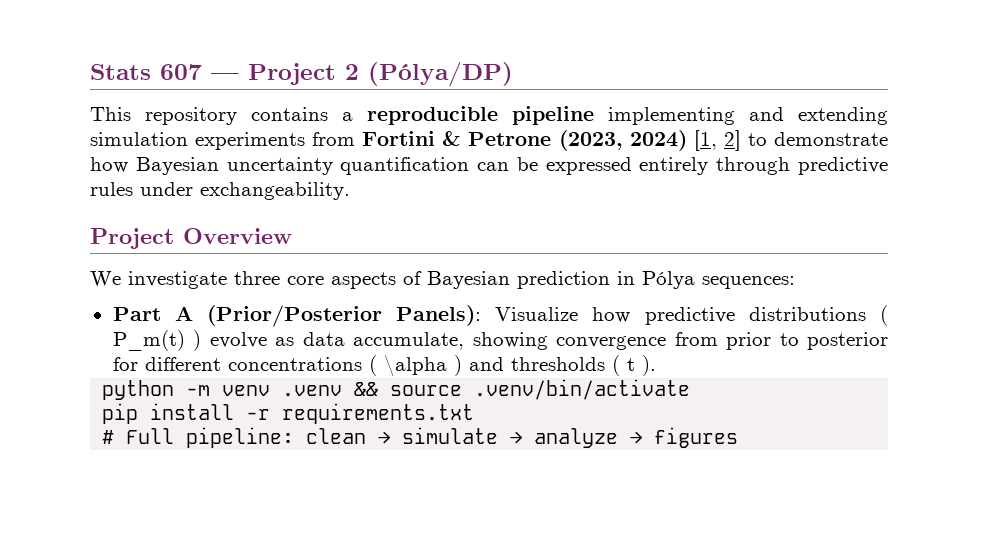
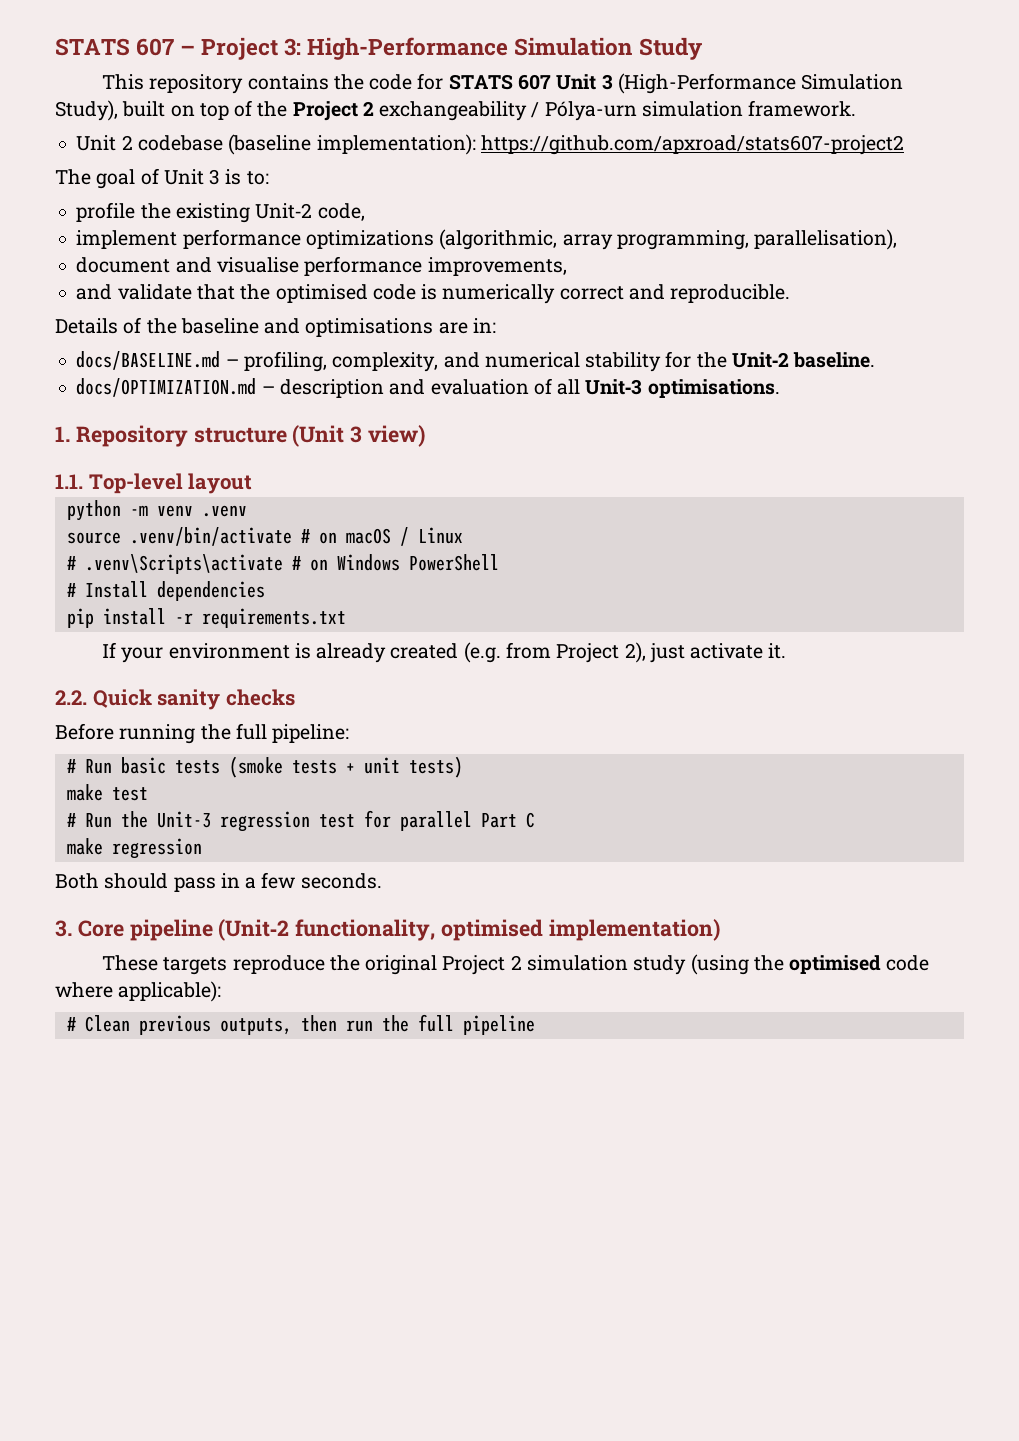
[90,62,513,87] [90,106,888,125] [90,130,889,151] [90,157,889,175] [90,182,350,200] [90,228,292,249] [90,271,795,289] [112,305,888,327] [112,330,888,351] [112,355,656,377] Stats 607 — Project 2 (Pólya/DP) // This repository contains a reproducible pipeline implementing and extending simulation experiments from Fortini & Petrone (2023, 2024) [1, 2] to demonstrate how Bayesian uncertainty quantification can be expressed entirely through predictive rules under exchangeability. // Project Overview // We investigate three core aspects of Bayesian prediction in Pólya sequences: // Part A (Prior/Posterior Panels): Visualize how predictive distributions ( P_m(t) ) evolve as data accumulate, showing convergence from prior to posterior for different concentrations ( \alpha ) and thresholds ( t ). -> [55,37,702,60] [102,73,904,94] [55,100,857,121] [76,134,904,155] [55,168,269,189] [76,202,365,223] [76,229,898,250] [76,256,567,276] [76,284,791,304] [55,317,496,337] [76,351,876,372] [76,378,780,398] [55,425,426,447] [55,473,253,494] STATS 607 – Project 3: High-Performance Simulation Study // This repository contains the code for STATS 607 Unit 3 (High-Performance Simulation Study), built on top of the Project 2 exchangeability / Pólya-urn simulation framework. // Unit 2 codebase (baseline implementation): https://github.com/apxroad/stats607-project2 // The goal of Unit 3 is to: // profile the existing Unit‑2 code, // implement performance optimizations (algorithmic, array programming, parallelisation), // document and visualise performance improvements, // and validate that the optimised code is numerically correct and reproducible. // Details of the baseline and optimisations are in: // docs/BASELINE.md – profiling, complexity, and numerical stability for the Unit‑2 baseline. // docs/OPTIMIZATION.md – description and evaluation of all Unit‑3 optimisations. // 1. Repository structure (Unit 3 view) // 1.1. Top-level layout
[354,382,379,396] && -> (247, 511) //
[102,403,475,424] [102,427,739,448] // pip install -r requirements.txt // # Full pipeline: clean → simulate → analyze → figures -> [300,527,463,546] [66,554,499,574] [66,581,265,601] [66,608,346,628] [102,642,787,663] [55,689,295,710] [55,723,350,744] [66,756,463,778] [66,784,148,801] [66,810,535,832] [66,838,202,859] [55,872,382,892] [55,919,720,941] [102,954,930,975] [55,981,222,1002] [66,1014,535,1035] # on macOS / Linux // # .venv\Scripts\activate # on Windows PowerShell // # Install dependencies // pip install -r requirements.txt // If your environment is already created (e.g. from Project 2), just activate it. // 2.2. Quick sanity checks // Before running the full pipeline: // # Run basic tests (smoke tests + unit tests) // make test // # Run the Unit-3 regression test for parallel Part C // make regression // Both should pass in a few seconds. // 3. Core pipeline (Unit‑2 functionality, optimised implementation) // These targets reproduce the original Project 2 simulation study (using the optimised code where applicable): // # Clean previous outputs, then run the full pipeline

